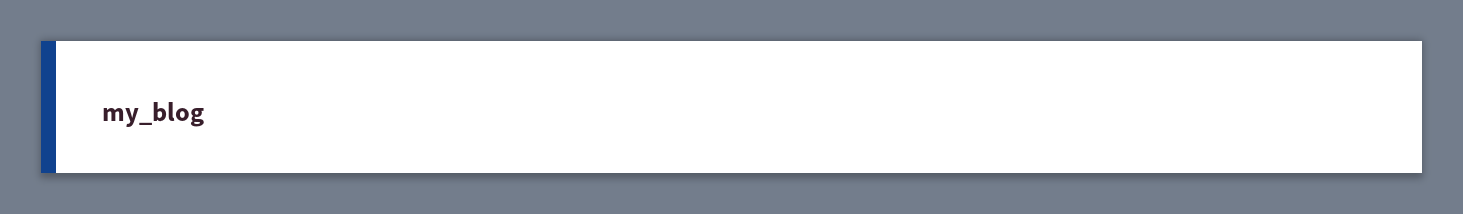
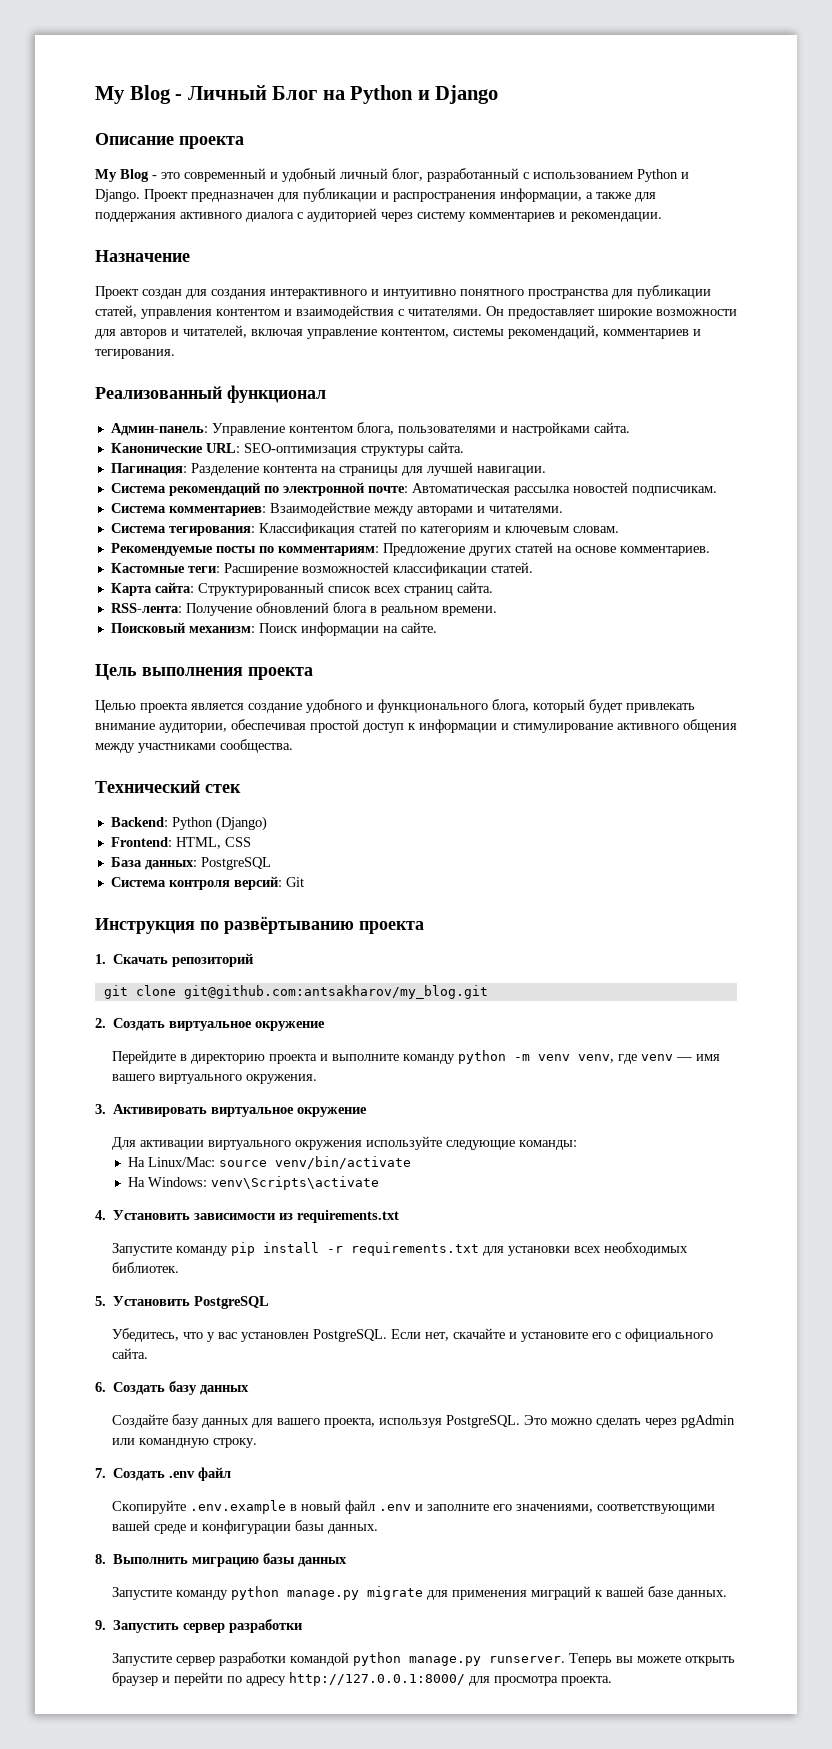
[102,102,204,127] my_blog -> [95,85,499,104] [95,133,244,149] [95,168,689,182] [95,188,656,202] [95,208,662,222] [95,250,190,262] [95,285,711,299] [95,305,737,319] [95,325,701,339] [95,349,175,359] [95,385,326,403] [110,422,630,436] [110,442,464,456] [110,462,546,476] [110,482,717,496] [110,502,563,516] [110,522,619,536] [110,542,710,556] [110,562,533,576] [110,582,493,596] [110,602,497,616] [110,622,437,636] [95,664,313,680] [95,699,695,713] [95,719,737,733] [95,739,293,753] [95,780,241,793] [110,816,267,831] [110,837,251,849] [110,857,271,870] [110,876,304,890] [95,916,424,934] [95,953,254,967] [103,985,488,999] [95,1018,326,1031] [112,1050,721,1064] [112,1074,318,1084] [95,1104,368,1117] [112,1136,578,1150] [128,1156,412,1169] [128,1176,380,1190] [95,1210,400,1223] [112,1242,689,1256] [112,1262,180,1273] [95,1296,270,1309] [112,1328,714,1342] [112,1348,149,1359] [95,1381,250,1395] [112,1414,736,1428] [112,1438,258,1448] [95,1467,232,1481] [112,1500,716,1514] [112,1520,379,1534] [95,1553,348,1567] [112,1586,728,1600] [95,1619,303,1633] [112,1652,736,1666] [112,1672,613,1686] My Blog - Личный Блог на Python и Django // Описание проекта // My Blog - это современный и удобный личный блог, разработанный с использованием Python и Django. Проект предназначен для публикации и распространения информации, а также для поддержания активного диалога с аудиторией через систему комментариев и рекомендации. // Назначение // Проект создан для создания интерактивного и интуитивно понятного пространства для публикации статей, управления контентом и взаимодействия с читателями. Он предоставляет широкие возможности для авторов и читателей, включая управление контентом, системы рекомендаций, комментариев и тегирования. // Реализованный функционал // Админ-панель: Управление контентом блога, пользователями и настройками сайта. // Канонические URL: SEO-оптимизация структуры сайта. // Пагинация: Разделение контента на страницы для лучшей навигации. // Система рекомендаций по электронной почте: Автоматическая рассылка новостей подписчикам. // Система комментариев: Взаимодействие между авторами и читателями. // Система тегирования: Классификация статей по категориям и ключевым словам. // Рекомендуемые посты по комментариям: Предложение других статей на основе комментариев. // Кастомные теги: Расширение возможностей классификации статей. // Карта сайта: Структурированный список всех страниц сайта. // RSS-лента: Получение обновлений блога в реальном времени. // Поисковый механизм: Поиск информации на сайте. // Цель выполнения проекта // Целью проекта является создание удобного и функционального блога, который будет привлекать внимание аудитории, обеспечивая простой доступ к информации и стимулирование активного общения между участниками сообщества. // Технический стек // Backend: Python (Django) // Frontend: HTML, CSS // База данных: PostgreSQL // Система контроля версий: Git // Инструкция по развёртыванию проекта // 1. Скачать репозиторий // git clone git@github.com:antsakharov/my_blog.git // 2. Создать виртуальное окружение // Перейдите в директорию проекта и выполните команду python -m venv venv, где venv — имя вашего виртуального окружения. // 3. Активировать виртуальное окружение // Для активации виртуального окружения используйте следующие команды: // На Linux/Mac: source venv/bin/activate // На Windows: venv\Scripts\activate // 4. Установить зависимости из requirements.txt // Запустите команду pip install -r requirements.txt для установки всех необходимых библиотек. // 5. Установить PostgreSQL // Убедитесь, что у вас установлен PostgreSQL. Если нет, скачайте и установите его с официального сайта. // 6. Создать базу данных // Создайте базу данных для вашего проекта, используя PostgreSQL. Это можно сделать через pgAdmin или командную строку. // 7. Создать .env файл // Скопируйте .env.example в новый файл .env и заполните его значениями, соответствующими вашей среде и конфигурации базы данных. // 8. Выполнить миграцию базы данных // Запустите команду python manage.py migrate для применения миграций к вашей базе данных. // 9. Запустить сервер разработки // Запустите сервер разработки командой python manage.py runserver. Теперь вы можете открыть браузер и перейти по адресу http://127.0.0.1:8000/ для просмотра проекта.

